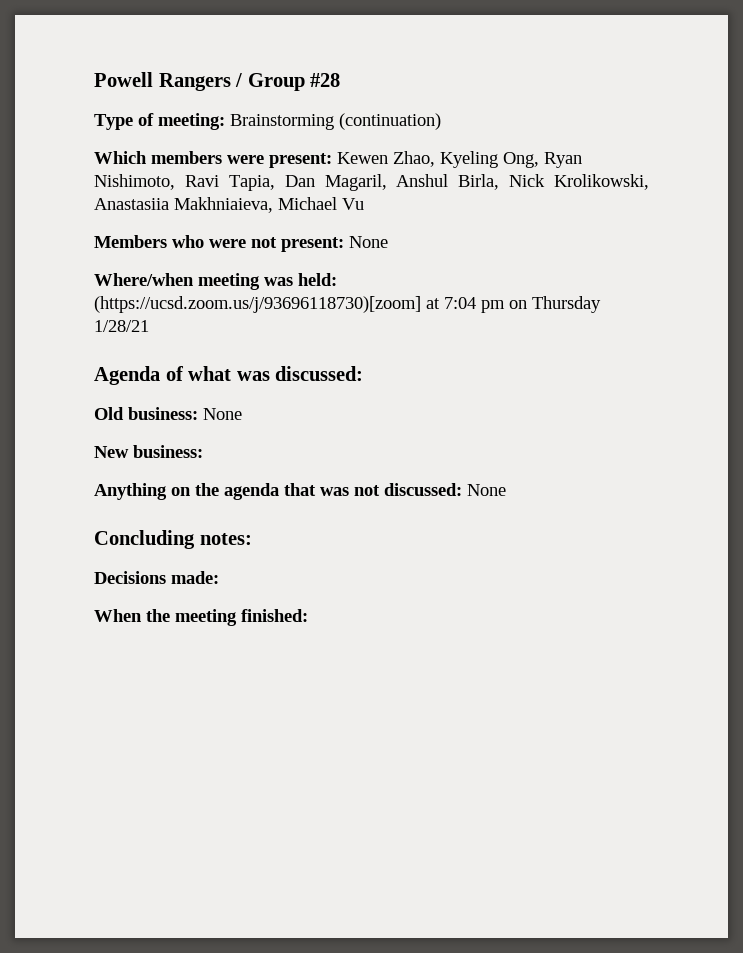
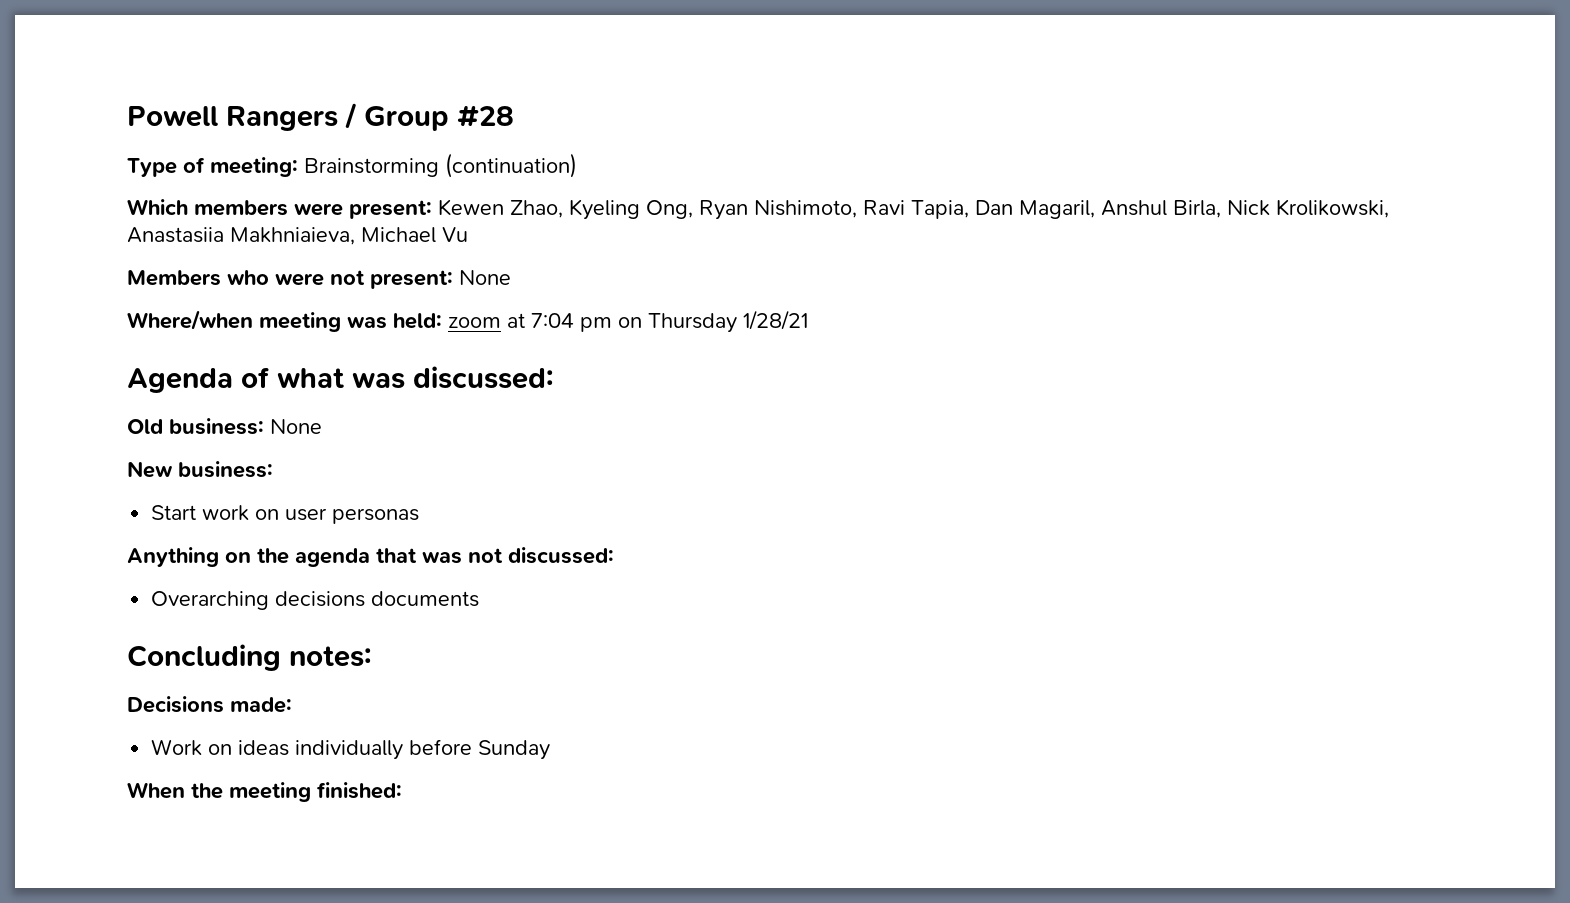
[94,296,421,313] (https://ucsd.zoom.us/j/93696118730)[zoom] -> [448,317,501,328] zoom
(203, 451) none -> [151,505,420,524] // Start work on user personas
[384,483,506,496] discussed: None -> [508,547,614,564] [151,591,480,610] discussed: // Overarching decisions documents
(219, 577) none -> [151,739,551,760] // Work on ideas individually before Sunday

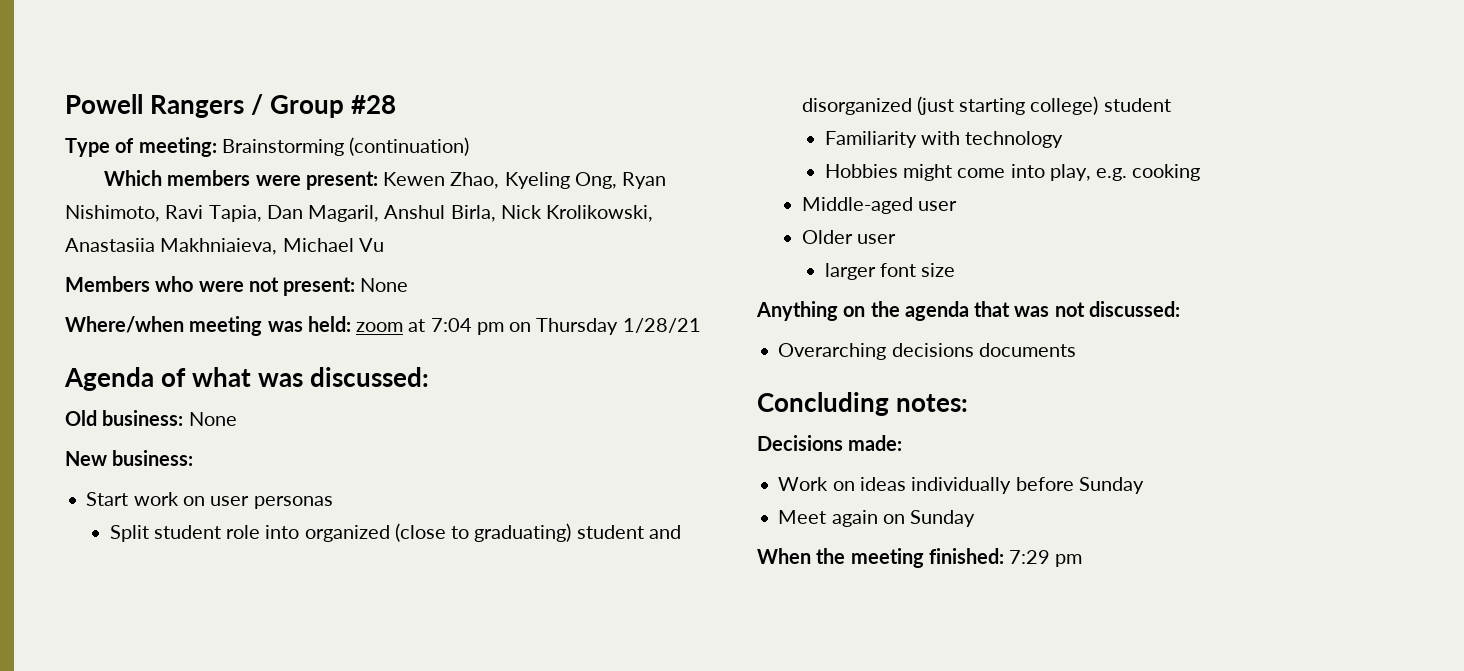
(420, 516) none -> [109,523,681,542] [801,96,1171,115] [824,131,1064,148] [824,164,1201,181] [801,197,957,214] [801,230,896,244] [824,263,956,280] // Split student role into organized (close to graduating) student and disorganized (just starting college) student // Familiarity with technology // Hobbies might come into play, e.g. cooking // Middle-aged user // Older user // larger font size
(551, 750) none -> [778,510,976,527] // Meet again on Sunday
(402, 790) none -> [1009,550,1083,567] 7:29 pm

